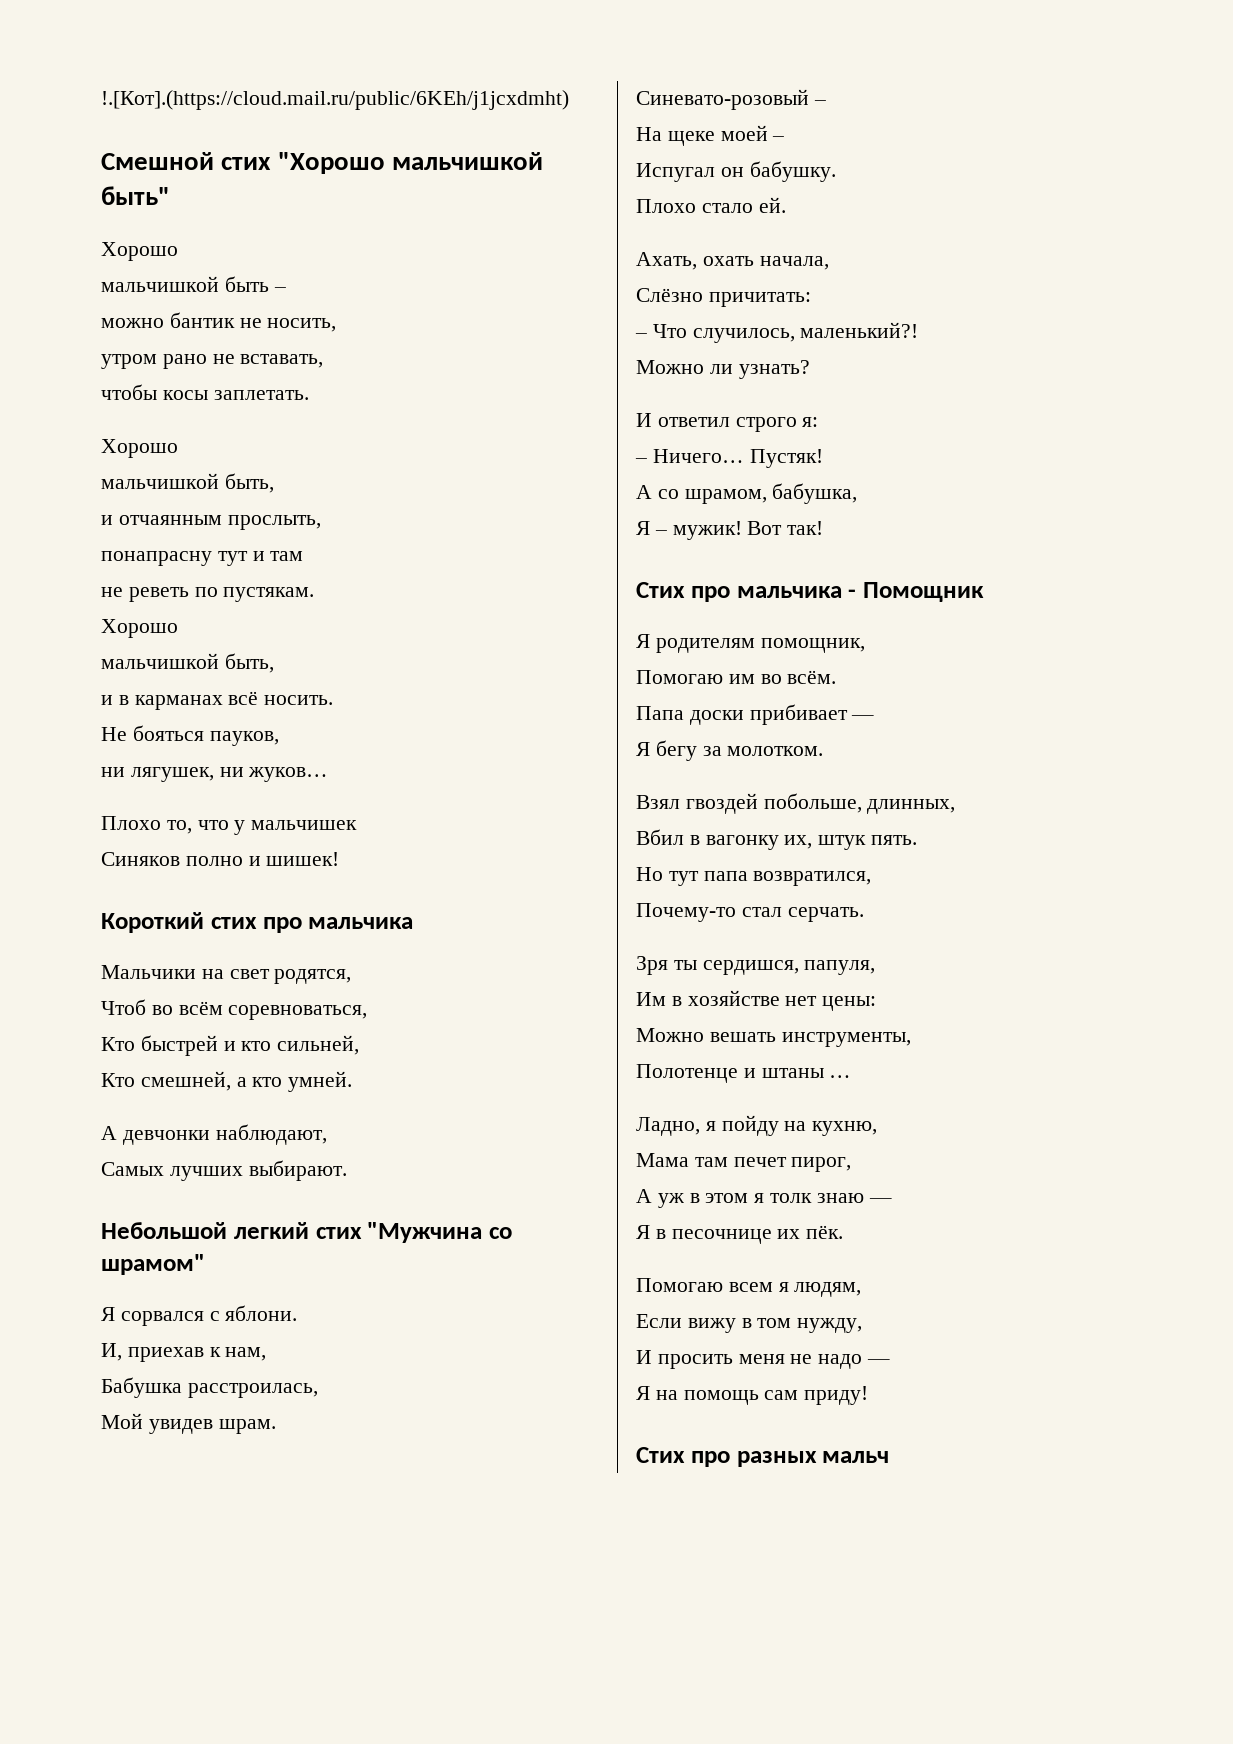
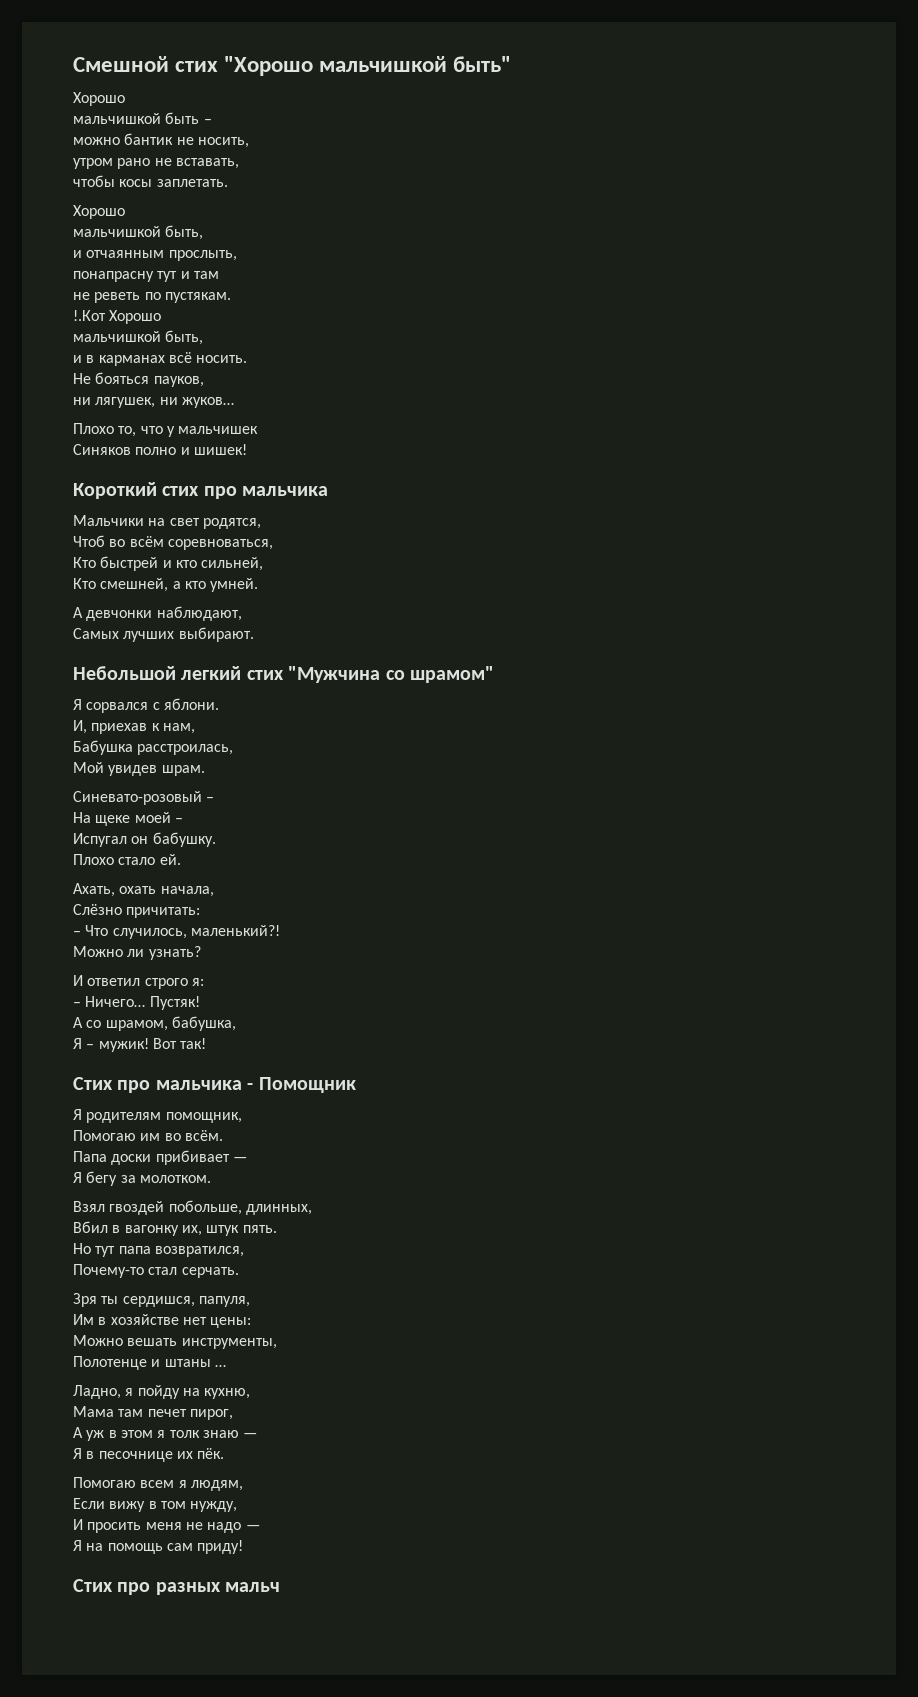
[101,90,569,110] !.[Кот].(https://cloud.mail.ru/public/6KEh/j1jcxdmht) // -> (73, 64) none
(315, 594) none -> [73,310,106,321] !.Кот

